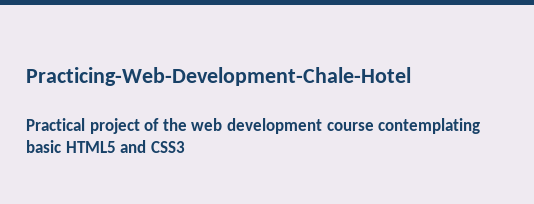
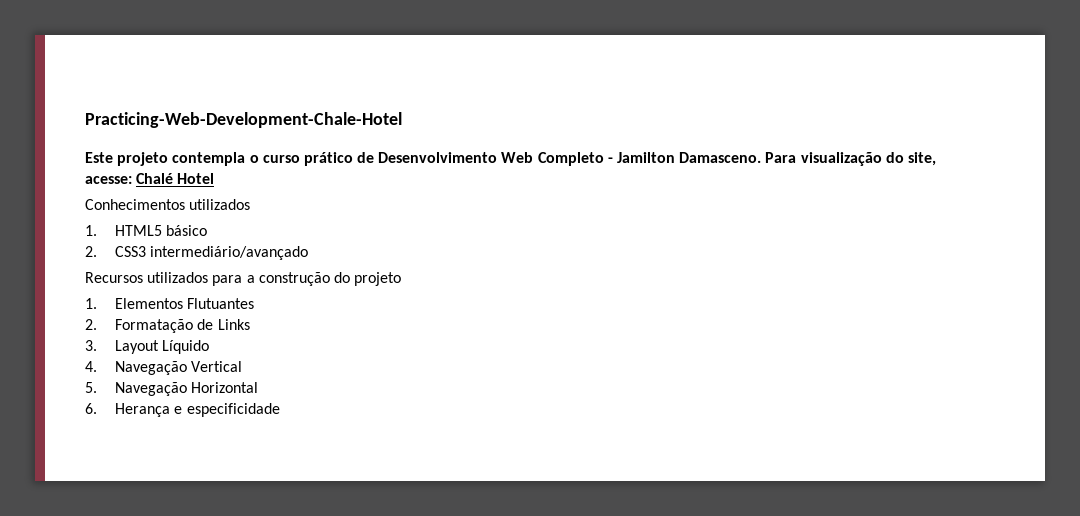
[26,118,481,134] [26,140,185,153] Practical project of the web development course contemplating basic HTML5 and CSS3 -> [85,152,936,166] [85,173,215,184] [85,199,251,210] [85,225,208,236] [85,246,309,260] [85,272,402,286] [85,298,255,309] [85,319,250,333] [85,340,210,354] [85,361,243,375] [85,382,259,396] [85,403,280,417] Este projeto contempla o curso prático de Desenvolvimento Web Completo - Jamilton Damasceno. Para visualização do site, acesse: Chalé Hotel // Conhecimentos utilizados // 1. HTML5 básico // 2. CSS3 intermediário/avançado // Recursos utilizados para a construção do projeto // 1. Elementos Flutuantes // 2. Formatação de Links // 3. Layout Líquido // 4. Navegação Vertical // 5. Navegação Horizontal // 6. Herança e especificidade

